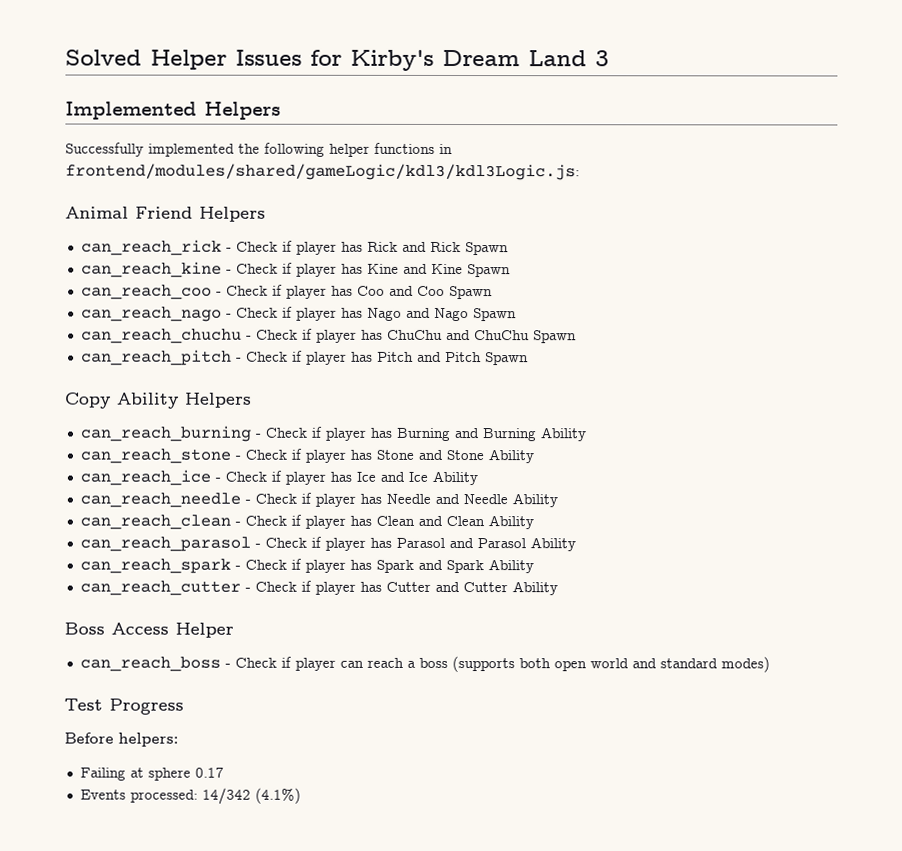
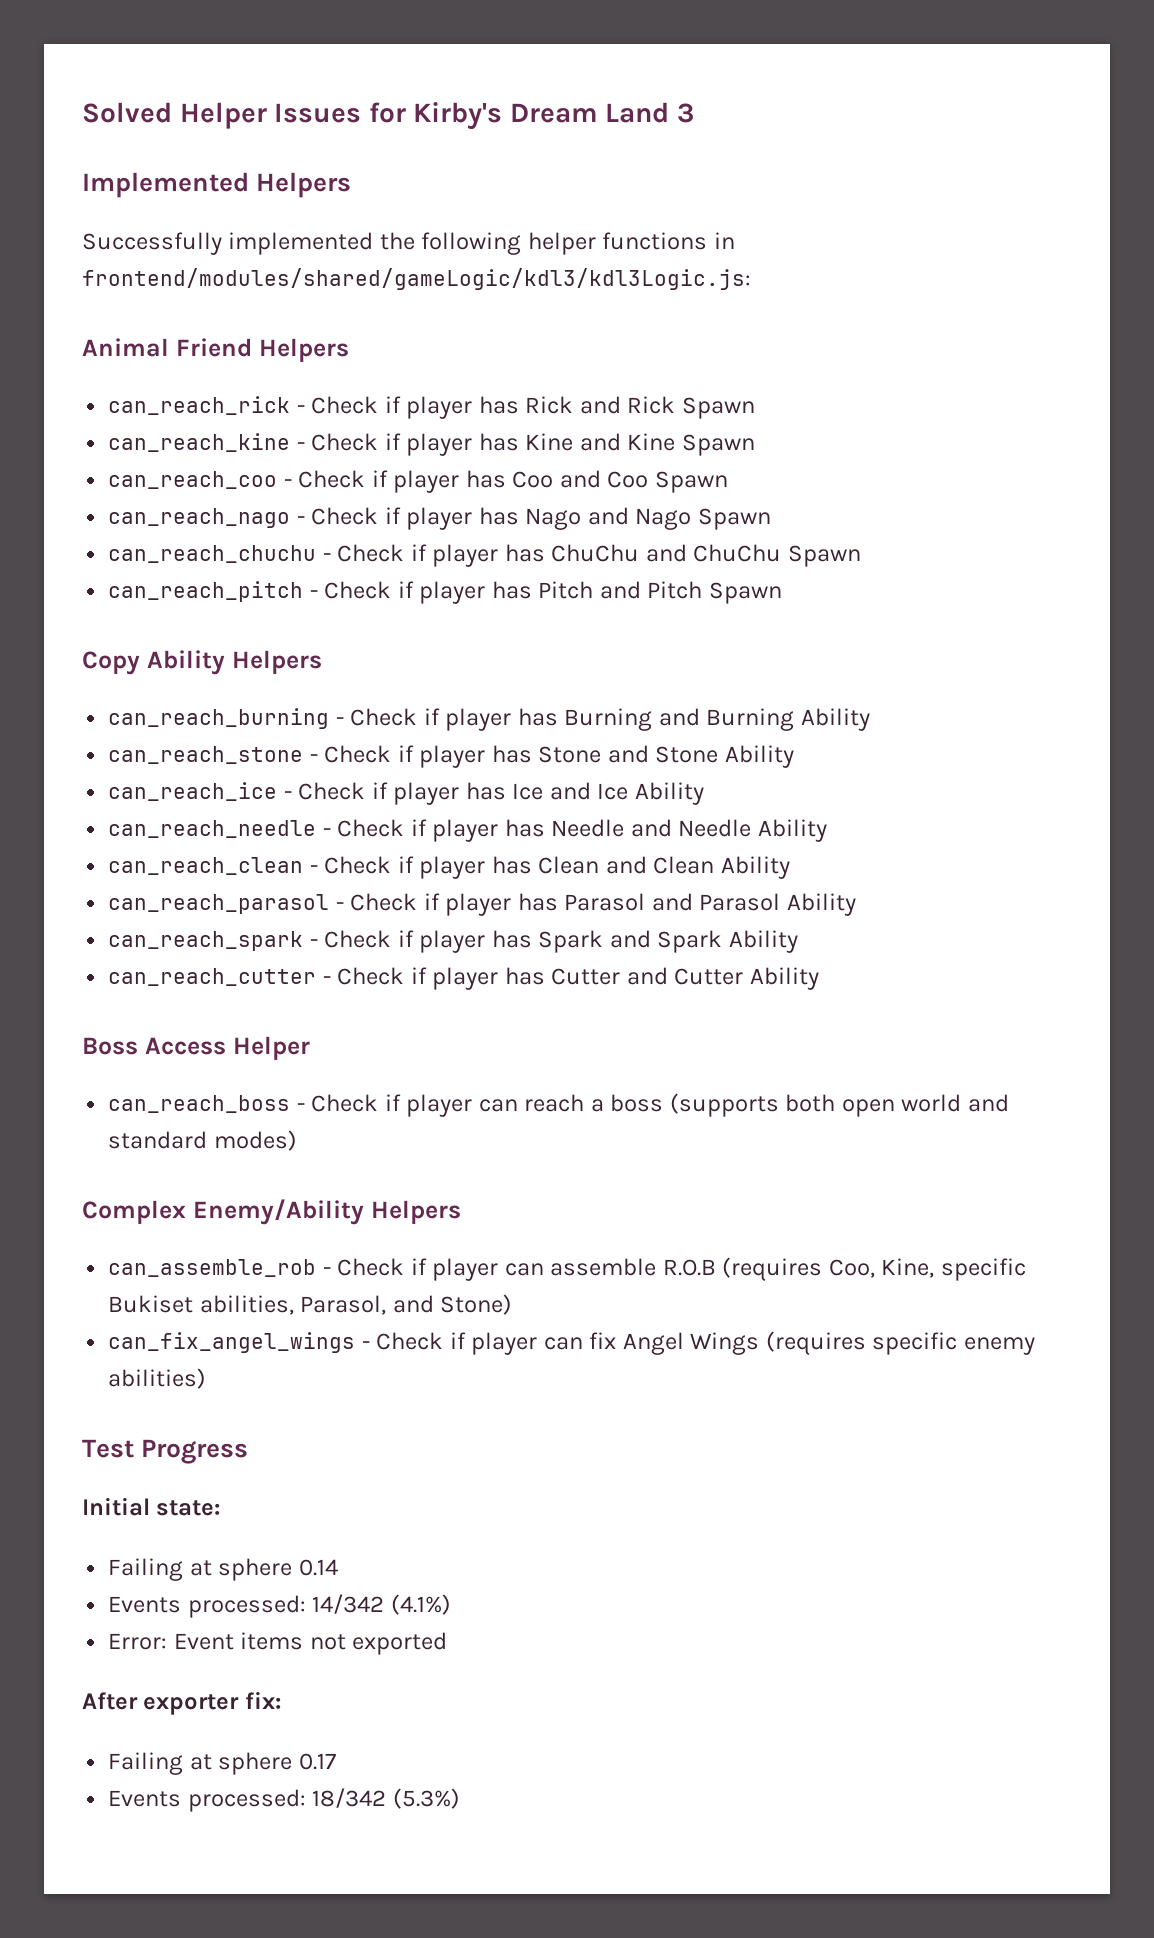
[64,698,184,715] [64,732,179,747] Test Progress // Before helpers: -> [82,1199,461,1225] [108,1257,1026,1281] [108,1294,513,1315] [108,1331,1035,1355] [108,1368,207,1389] [82,1439,249,1464] [82,1497,221,1516] [108,1558,338,1581] [108,1594,451,1618] [108,1632,448,1655] [82,1691,281,1715] Complex Enemy/Ability Helpers // can_assemble_rob - Check if player can assemble R.O.B (requires Coo, Kine, specific Bukiset abilities, Parasol, and Stone) // can_fix_angel_wings - Check if player can fix Angel Wings (requires specific enemy abilities) // Test Progress // Initial state: // Failing at sphere 0.14 // Events processed: 14/342 (4.1%) // Error: Event items not exported // After exporter fix:
[201,787,301,805] 14/342 (4.1%) -> [312,1788,460,1809] 18/342 (5.3%)

